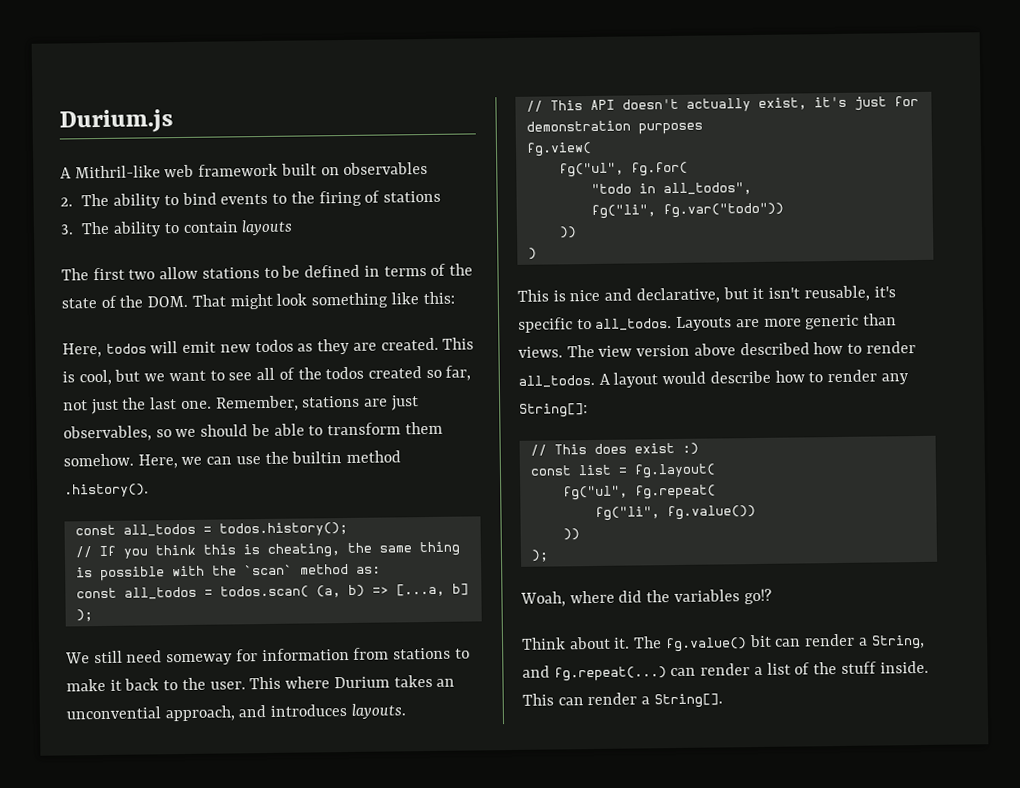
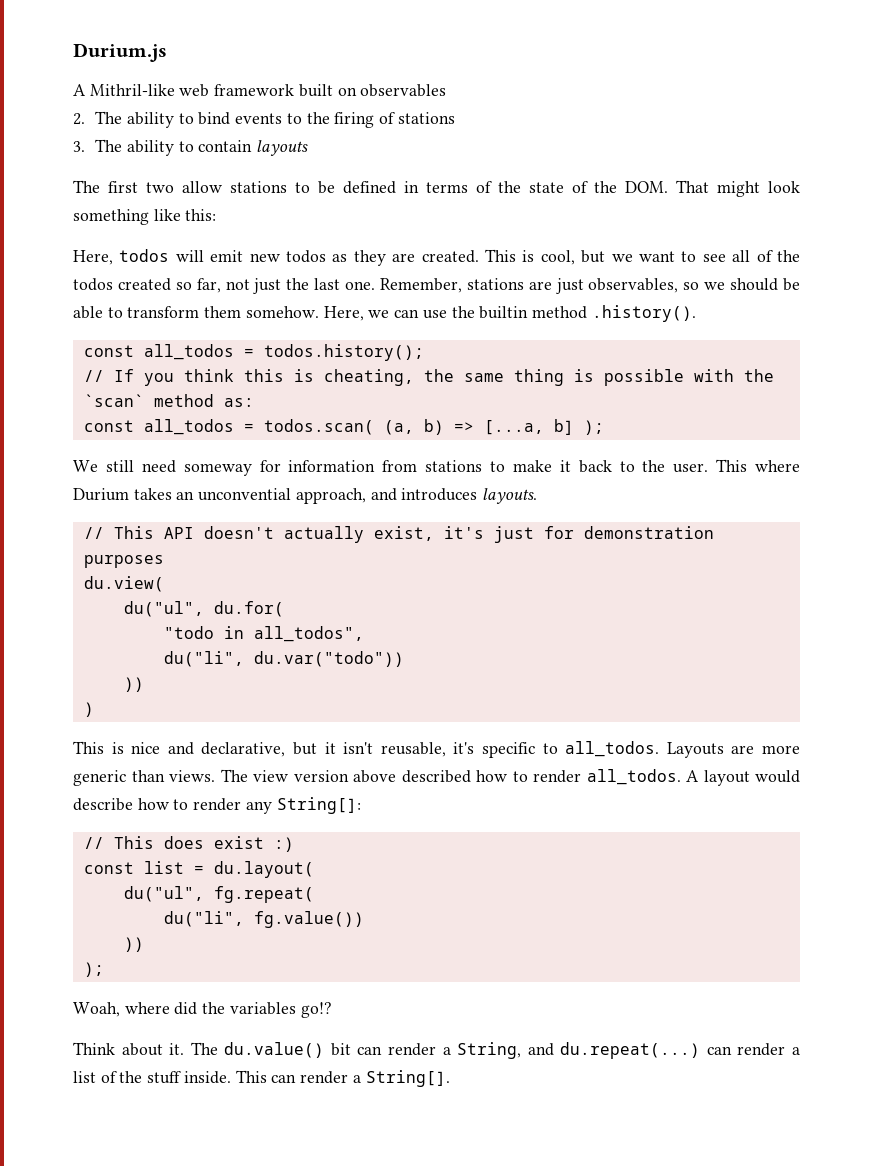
[525,141,592,157] [558,161,688,178] fg.view( // fg("ul", fg.for( -> [83,576,164,592] [123,601,284,617] du.view( // du("ul", du.for(
[590,202,784,219] fg("li", fg.var("todo")) -> [163,651,404,667] du("li", du.var("todo"))
[633,463,716,479] [562,485,628,501] fg.layout( // fg("ul", -> [213,861,314,878] [123,886,204,902] du.layout( // du("ul",
[594,506,660,521] fg("li", -> [163,911,244,927] du("li",
[664,637,747,653] fg.value() -> [224,1042,325,1058] du.value()
[553,666,667,682] fg.repeat(...) -> [560,1042,701,1059] du.repeat(...)

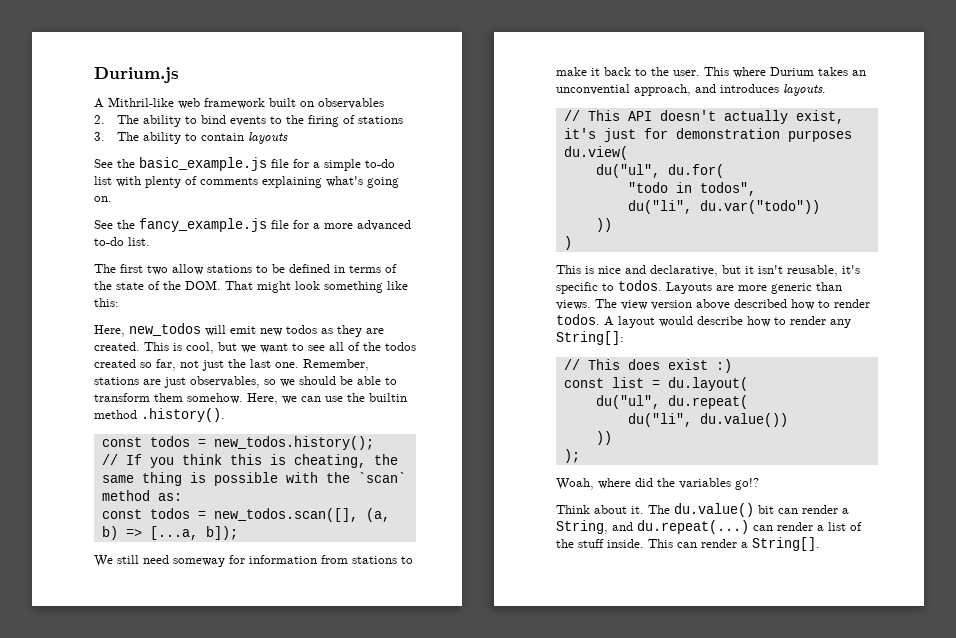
(309, 148) none -> [94,157,395,171] [94,176,399,188] [94,196,112,202] [94,218,411,232] [94,237,150,246] // See the basic_example.js file for a simple to-do list with plenty of comments explaining what's going on. // See the fancy_example.js file for a more advanced to-do list.
[119,249,170,262] todos -> [129,323,201,336] new_todos
[143,344,424,361] all_todos = todos.history(); -> [149,436,374,450] todos = new_todos.history();
[143,419,374,435] all_todos = todos.scan( -> [149,508,358,522] todos = new_todos.scan([],
[553,419,604,435] b] ); -> [205,526,238,540] b]);
[253,626,364,642] all_todos", -> [699,182,756,196] todos",
[565,741,660,757] all_todos. -> [618,280,662,291] todos.
[586,769,681,785] all_todos. -> [556,314,600,325] todos.
[213,886,314,903] [163,911,364,928] fg.repeat( // du("li", fg.value()) -> [667,395,748,409] [627,413,788,427] du.repeat( // du("li", du.value())

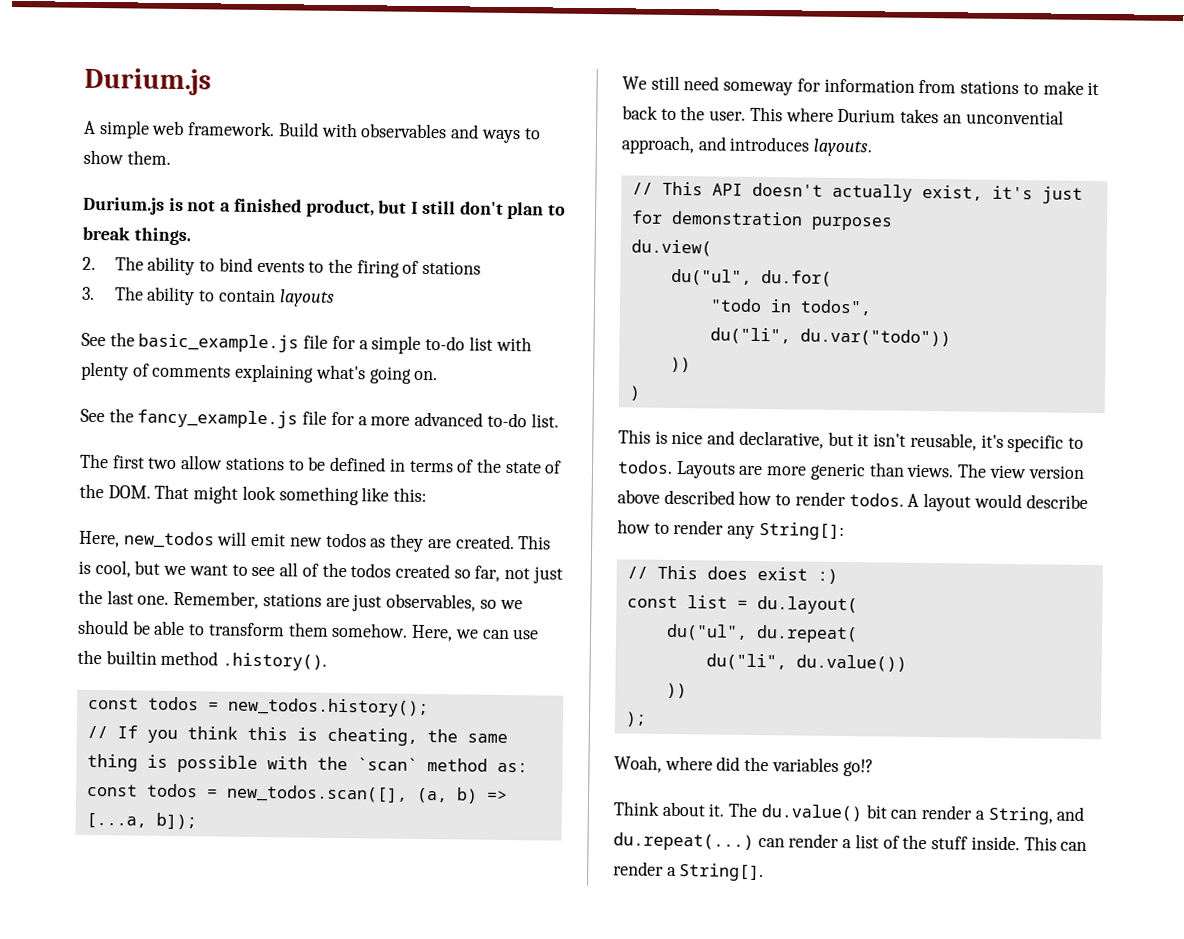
[108,97,384,109] Mithril-like web framework built on observables -> [98,120,541,144] [83,149,171,165] [83,196,566,220] [82,226,191,246] simple web framework. Build with observables and ways to show them. // Durium.js is not a finished product, but I still don't plan to break things.

